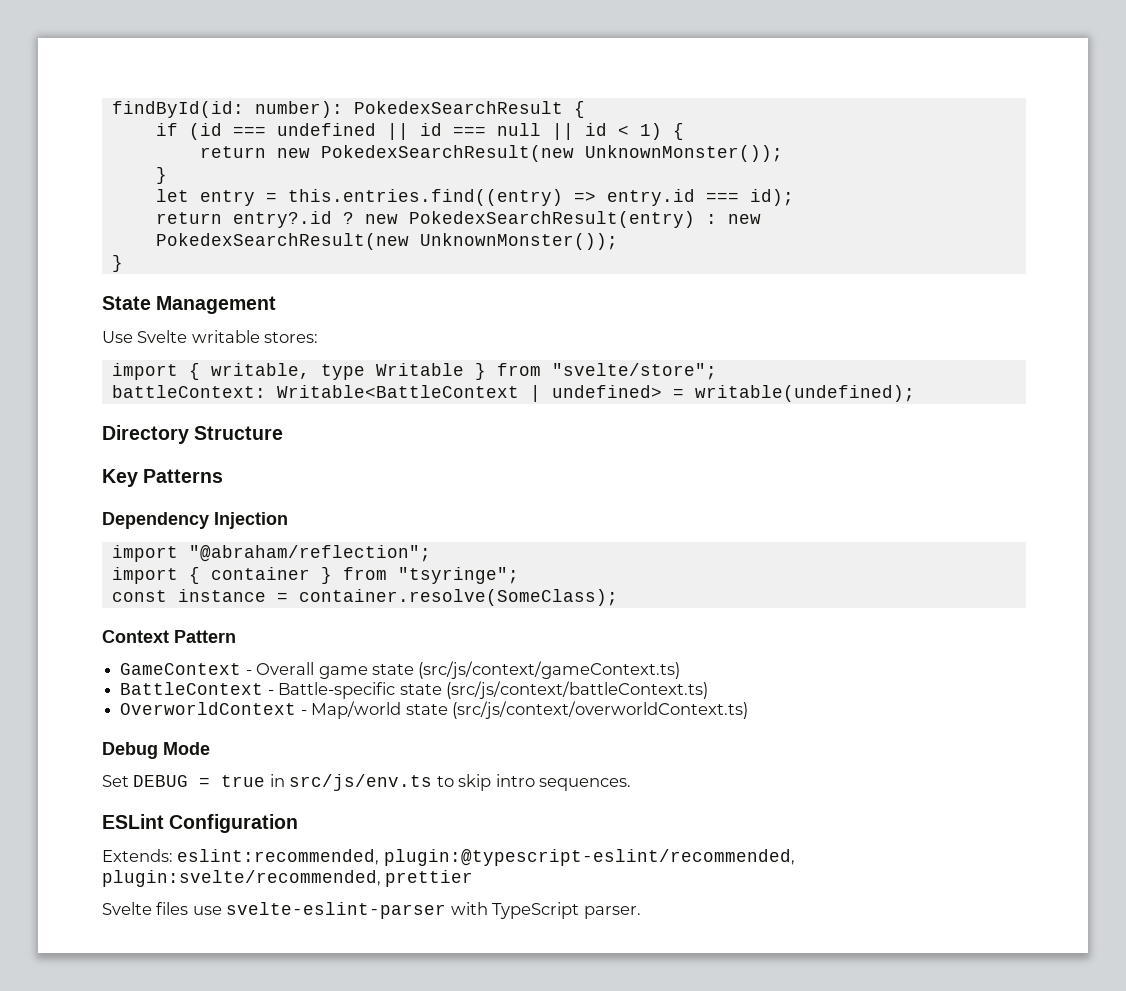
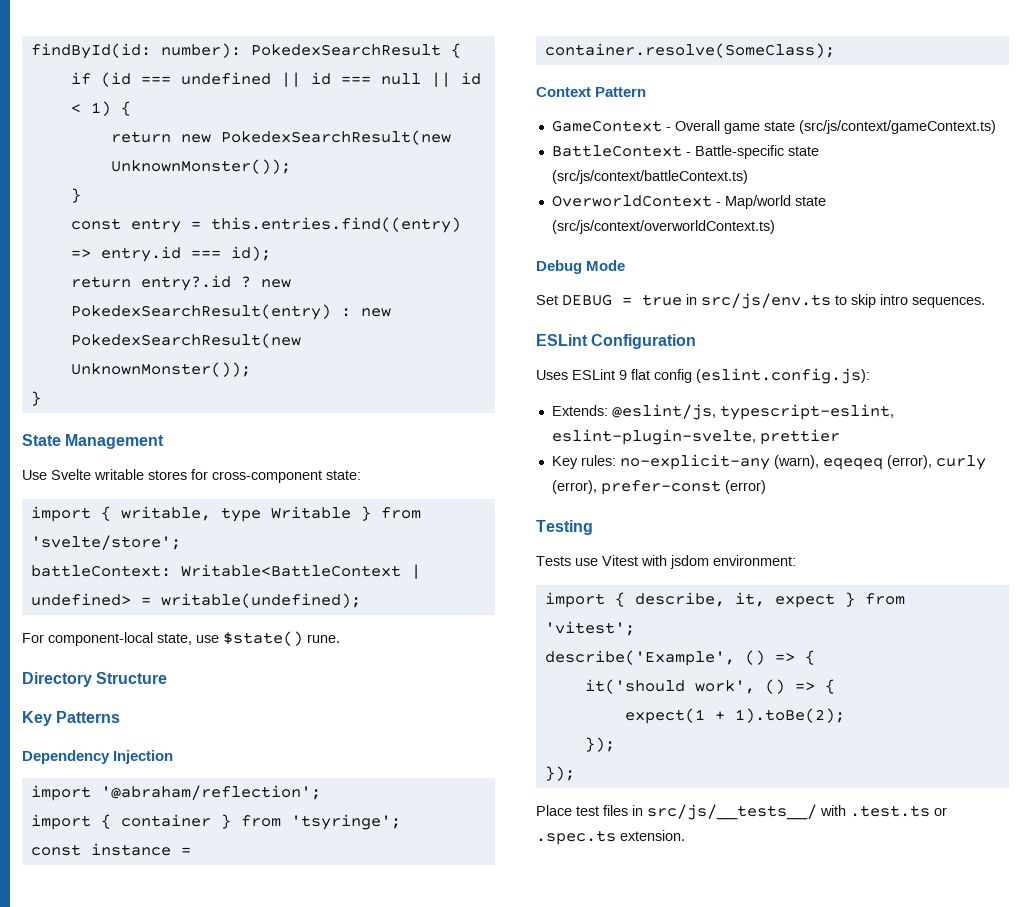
[155,189,189,202] let -> [70,218,121,230] const
[264,332,319,343] stores: -> [148,469,361,483] stores for cross-component state:
[551,363,717,380] "svelte/store"; -> [30,535,181,550] 'svelte/store';
(915, 393) none -> [22,631,340,646] // For component-local state, use $state() rune.
[188,545,431,562] "@abraham/reflection"; -> [100,785,321,800] '@abraham/reflection';
[397,567,519,584] "tsyringe"; -> [290,814,401,830] 'tsyringe';
[102,849,795,866] [102,870,474,887] [102,902,641,919] Extends: eslint:recommended, plugin:@typescript-eslint/recommended, plugin:svelte/recommended, prettier // Svelte files use svelte-eslint-parser with TypeScript parser. -> [536,368,870,384] [551,404,894,420] [551,429,840,445] [551,454,986,470] [551,480,766,495] [536,520,593,535] [536,555,796,569] [544,592,905,608] [544,621,635,636] [544,650,815,666] [584,679,835,694] [624,708,845,724] [584,737,615,752] [544,766,575,781] [536,804,947,820] [536,830,685,845] Uses ESLint 9 flat config (eslint.config.js): // Extends: @eslint/js, typescript-eslint, eslint-plugin-svelte, prettier // Key rules: no-explicit-any (warn), eqeqeq (error), curly (error), prefer-const (error) // Testing // Tests use Vitest with jsdom environment: // import { describe, it, expect } from 'vitest'; // describe('Example', () => { // it('should work', () => { // expect(1 + 1).toBe(2); // }); // }); // Place test files in src/js/__tests__/ with .test.ts or .spec.ts extension.

